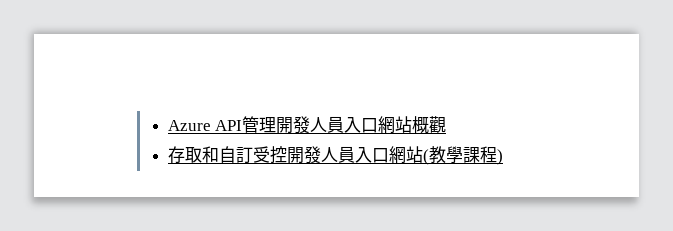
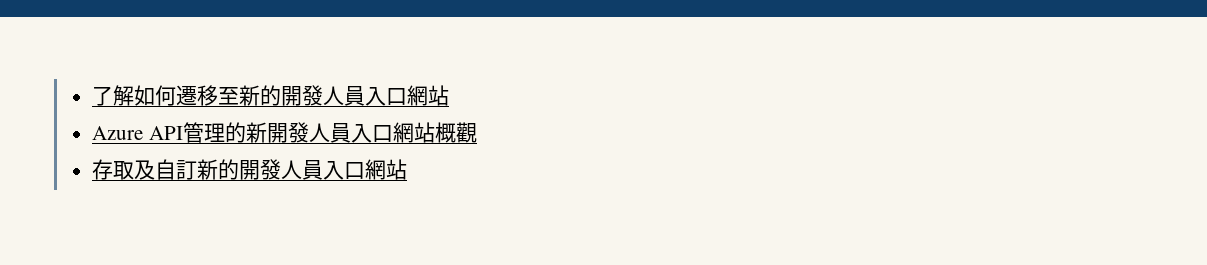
(167, 125) none -> [92,85,450,106] 了解如何遷移至新的開發人員入口網站 //
(277, 125) none -> [224,122,267,143] 的新
[201,146,503,165] 和自訂受控開發人員入口網站(教學課程) -> [134,159,408,180] 及自訂新的開發人員入口網站

